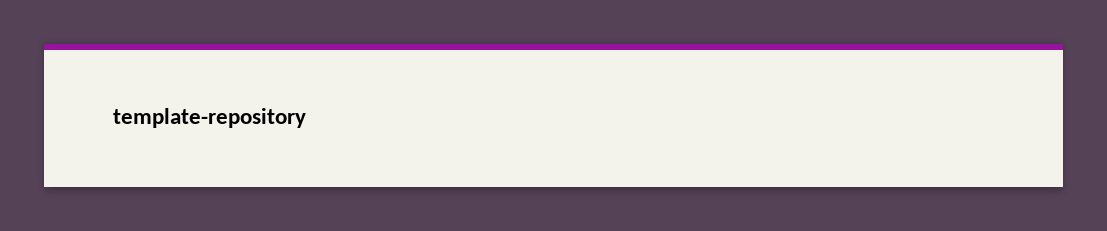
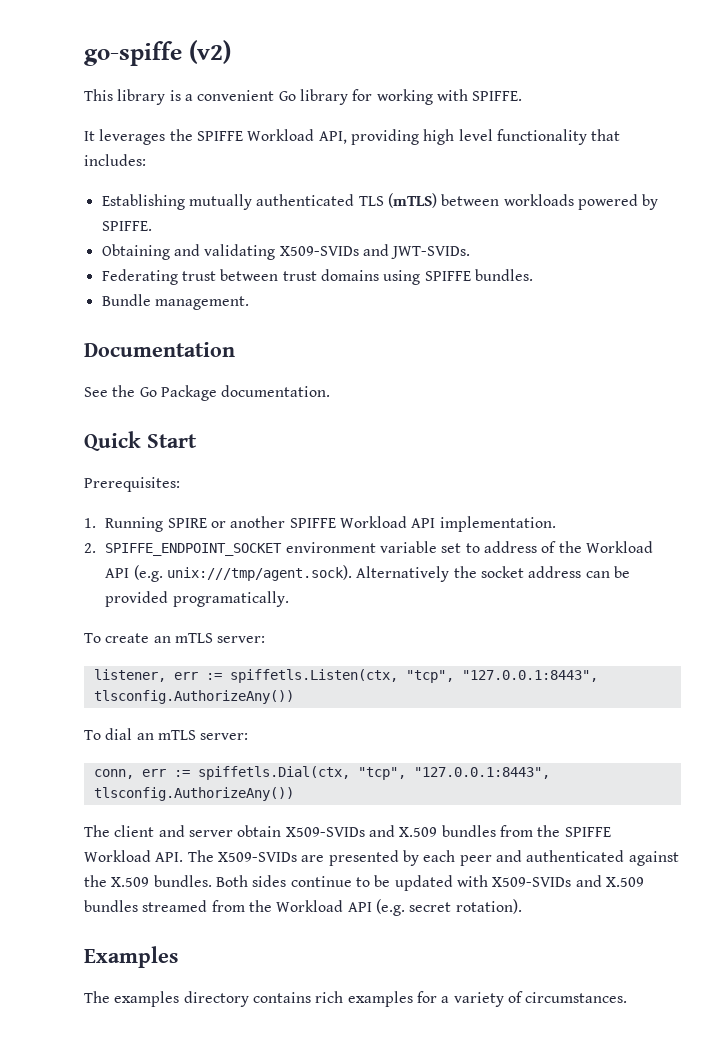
[113,108,306,128] template-repository -> [84,40,231,66] [84,89,523,105] [84,129,621,145] [84,154,146,166] [101,193,659,210] [101,221,152,231] [101,244,471,260] [101,269,533,285] [101,294,249,310] [84,342,235,357] [84,385,331,401] [84,431,197,451] [84,477,180,492] [84,516,556,532] [84,541,654,556] [105,565,631,582] [105,591,289,607] [84,633,266,643] [93,669,598,683] [93,690,294,704] [84,728,249,740] [93,766,550,780] [93,787,294,801] [84,825,611,837] [84,850,679,866] [84,875,644,891] [84,899,522,916] [84,946,178,968] [84,991,628,1007] go-spiffe (v2) // This library is a convenient Go library for working with SPIFFE. // It leverages the SPIFFE Workload API, providing high level functionality that includes: // Establishing mutually authenticated TLS (mTLS) between workloads powered by SPIFFE. // Obtaining and validating X509-SVIDs and JWT-SVIDs. // Federating trust between trust domains using SPIFFE bundles. // Bundle management. // Documentation // See the Go Package documentation. // Quick Start // Prerequisites: // 1. Running SPIRE or another SPIFFE Workload API implementation. // 2. SPIFFE_ENDPOINT_SOCKET environment variable set to address of the Workload API (e.g. unix:///tmp/agent.sock). Alternatively the socket address can be provided programatically. // To create an mTLS server: // listener, err := spiffetls.Listen(ctx, "tcp", "127.0.0.1:8443", tlsconfig.AuthorizeAny()) // To dial an mTLS server: // conn, err := spiffetls.Dial(ctx, "tcp", "127.0.0.1:8443", tlsconfig.AuthorizeAny()) // The client and server obtain X509-SVIDs and X.509 bundles from the SPIFFE Workload API. The X509-SVIDs are presented by each peer and authenticated against the X.509 bundles. Both sides continue to be updated with X509-SVIDs and X.509 bundles streamed from the Workload API (e.g. secret rotation). // Examples // The examples directory contains rich examples for a variety of circumstances.

